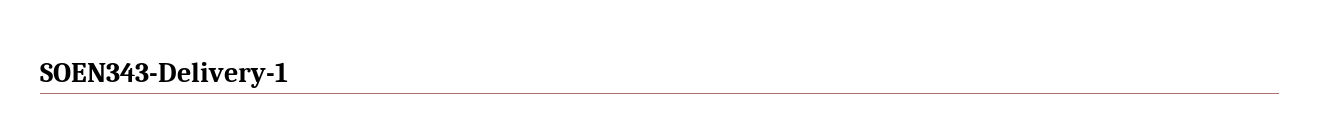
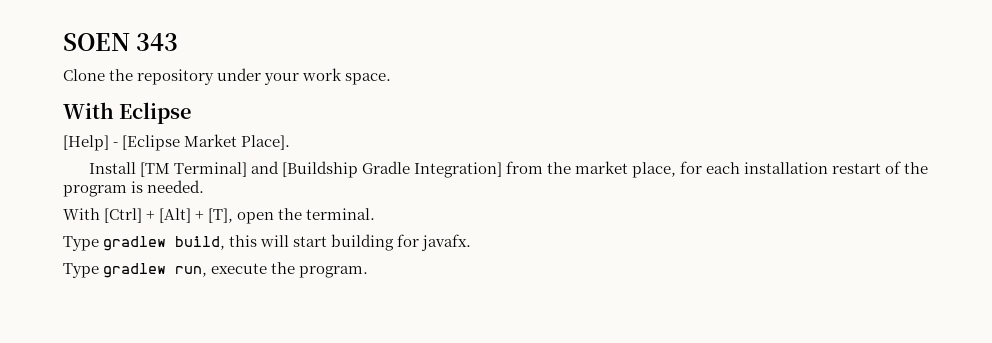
[40,62,288,88] SOEN343-Delivery-1 -> [63,33,179,51] [63,68,392,85] [63,102,192,124] [63,134,291,151] [88,161,929,178] [63,180,205,197] [63,208,376,224] [63,234,472,251] [63,262,369,278] SOEN 343 // Clone the repository under your work space. // With Eclipse // [Help] - [Eclipse Market Place]. // Install [TM Terminal] and [Buildship Gradle Integration] from the market place, for each installation restart of the program is needed. // With [Ctrl] + [Alt] + [T], open the terminal. // Type gradlew build, this will start building for javafx. // Type gradlew run, execute the program.

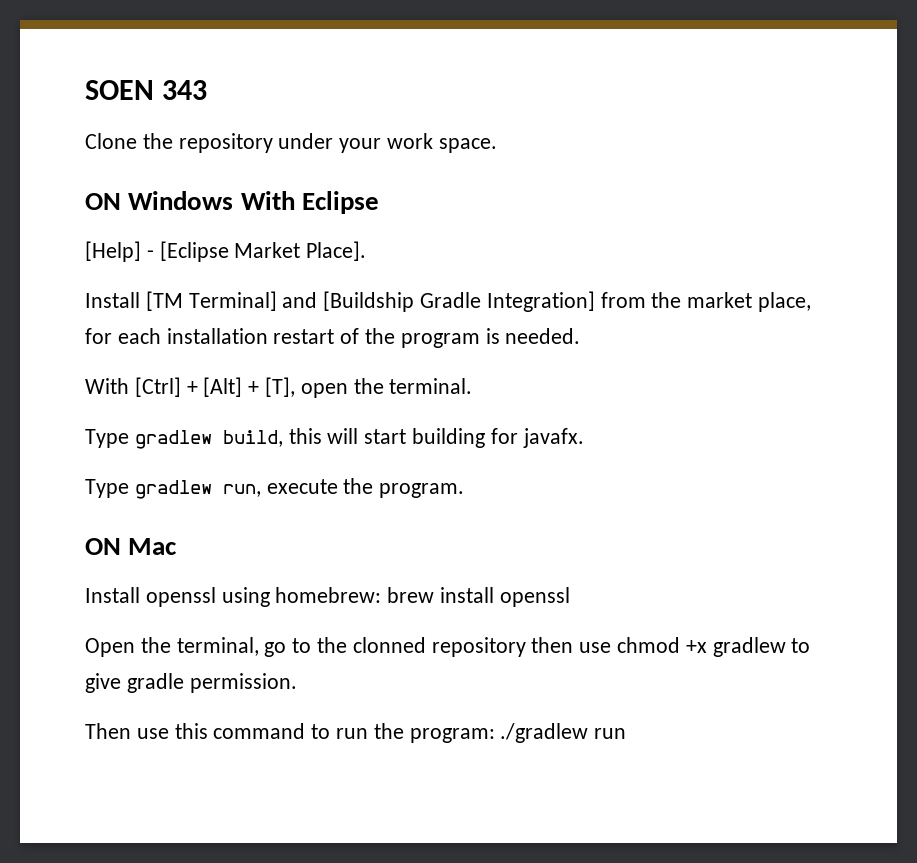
(392, 79) none -> [85,191,234,210] ON Windows
(369, 272) none -> [85,538,178,555] [85,587,570,607] [85,637,811,657] [85,673,297,693] [85,723,627,743] // ON Mac // Install openssl using homebrew: brew install openssl // Open the terminal, go to the clonned repository then use chmod +x gradlew to give gradle permission. // Then use this command to run the program: ./gradlew run

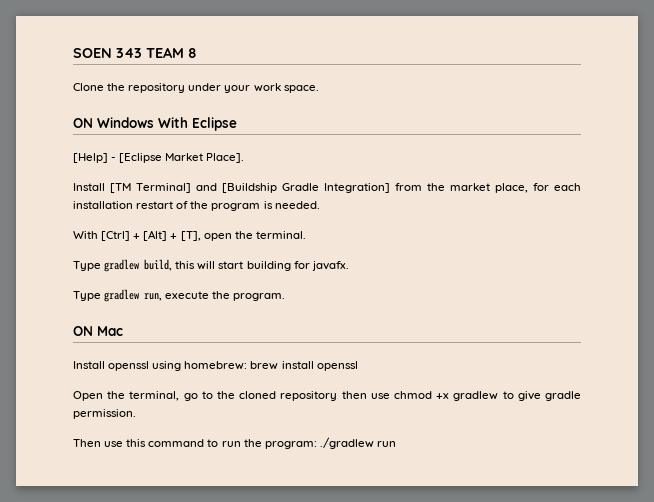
(208, 90) none -> [146,47,197,58] TEAM 8
[352,637,426,653] clonned -> [239,391,277,399] cloned

